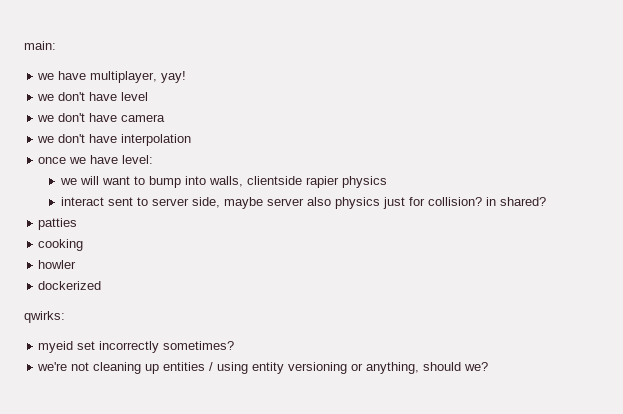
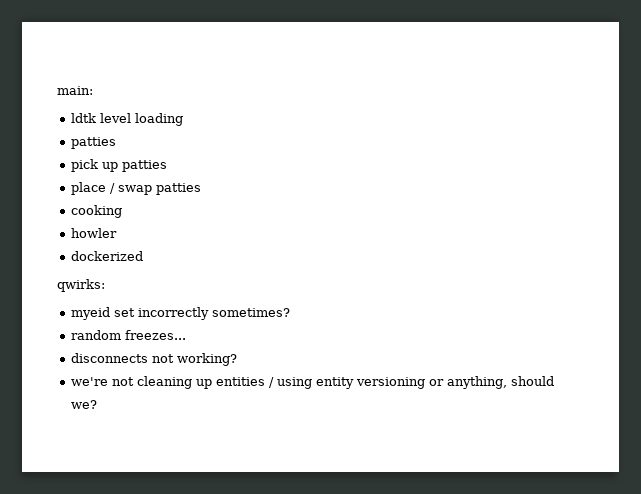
[37,71,187,83] [37,92,149,101] [37,113,166,122] [37,134,192,146] [38,155,154,164] [59,176,387,188] [60,197,546,209] we have multiplayer, yay! // we don't have level // we don't have camera // we don't have interpolation // once we have level: // we will want to bump into walls, clientside rapier physics // interact sent to server side, maybe server also physics just for collision? in shared? // -> [71,113,184,126] [71,137,117,149] [71,159,168,172] [71,182,153,195] ldtk level loading // patties // pick up patties // place / swap
(235, 345) none -> [71,330,187,340] [71,353,238,366] // random freezes... // disconnects not working?

